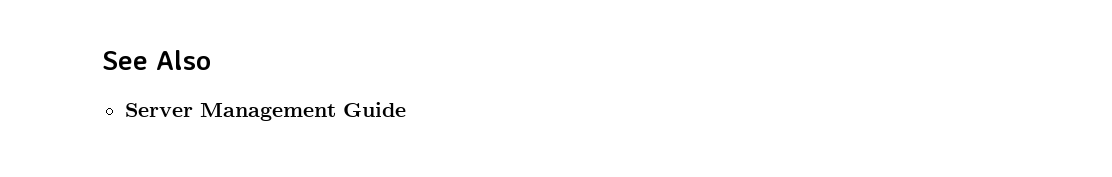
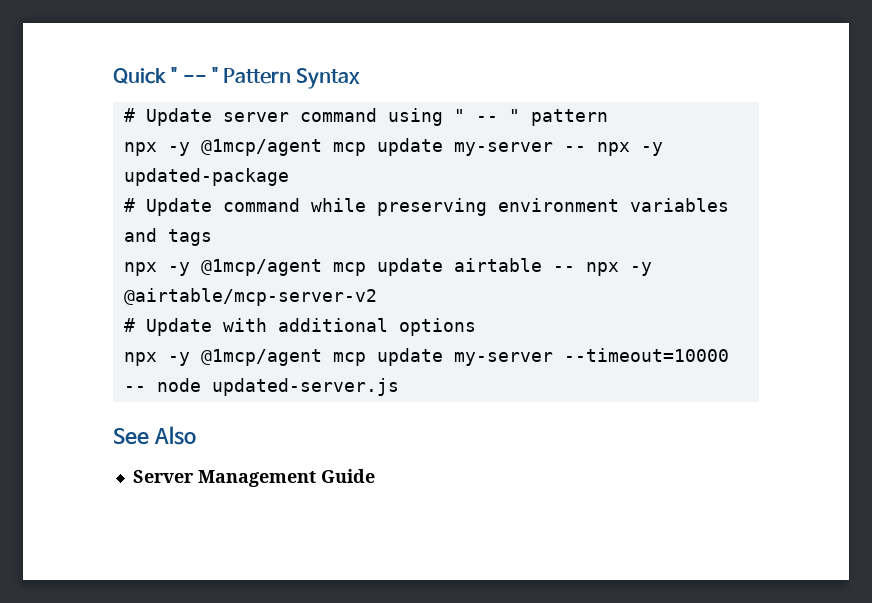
(102, 60) none -> [113,67,361,89] [123,108,608,126] [123,138,663,156] [123,168,289,186] [123,198,729,216] [123,228,212,246] [123,258,652,276] [123,288,377,306] [123,318,476,336] [123,348,729,366] [123,378,399,396] Quick " -- " Pattern Syntax // # Update server command using " -- " pattern // npx -y @1mcp/agent mcp update my-server -- npx -y updated-package // # Update command while preserving environment variables and tags // npx -y @1mcp/agent mcp update airtable -- npx -y @airtable/mcp-server-v2 // # Update with additional options // npx -y @1mcp/agent mcp update my-server --timeout=10000 -- node updated-server.js //

